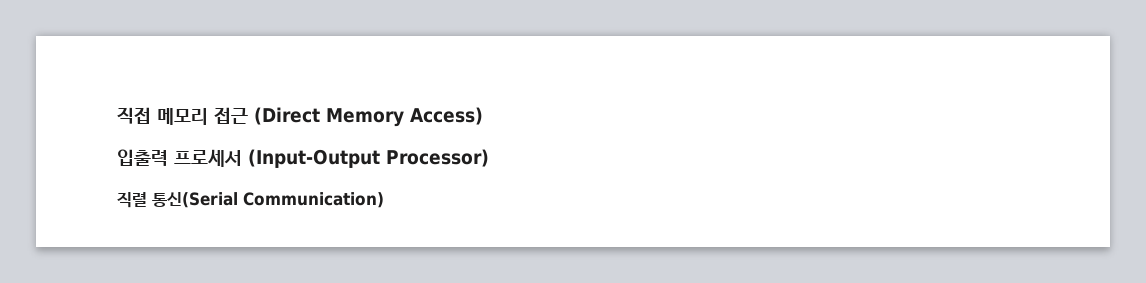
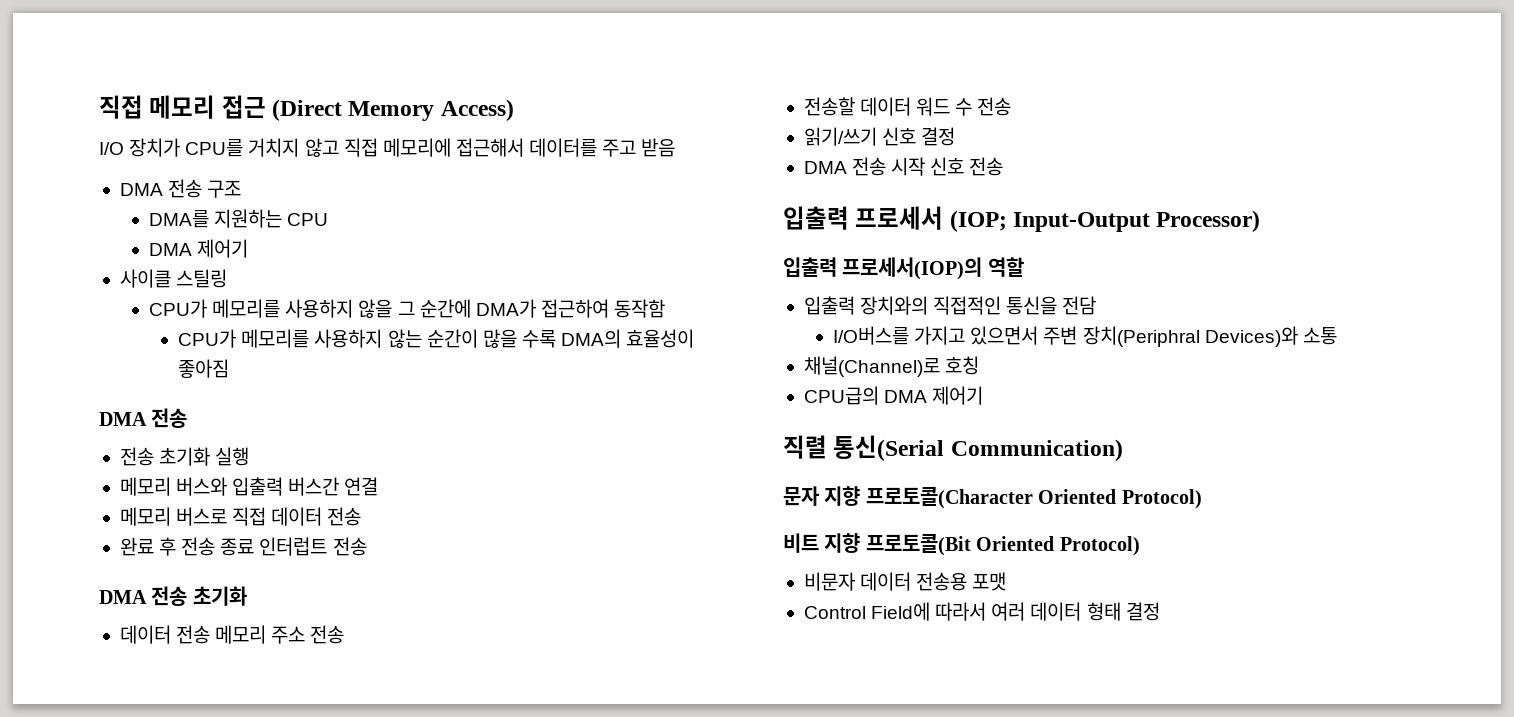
(483, 116) none -> [99,138,676,157] [119,179,242,198] [149,209,329,228] [149,239,249,258] [119,269,228,288] [149,299,666,318] [178,329,695,348] [178,359,230,378] [99,408,188,428] [119,447,250,466] [119,477,379,496] [119,507,362,526] [119,537,367,556] [99,586,247,606] [119,625,345,644] [803,97,1012,116] [803,127,956,146] [803,157,1004,176] // I/O 장치가 CPU를 거치지 않고 직접 메모리에 접근해서 데이터를 주고 받음 // DMA 전송 구조 // DMA를 지원하는 CPU // DMA 제어기 // 사이클 스틸링 // CPU가 메모리를 사용하지 않을 그 순간에 DMA가 접근하여 동작함 // CPU가 메모리를 사용하지 않는 순간이 많을 수록 DMA의 효율성이 좋아짐 // DMA 전송 // 전송 초기화 실행 // 메모리 버스와 입출력 버스간 연결 // 메모리 버스로 직접 데이터 전송 // 완료 후 전송 종료 인터럽트 전송 // DMA 전송 초기화 // 데이터 전송 메모리 주소 전송 // 전송할 데이터 워드 수 전송 // 읽기/쓰기 신호 결정 // DMA 전송 시작 신호 전송
[248,149,380,168] (Input-Output -> [949,210,1151,232] (IOP; Input-Output
[117,192,384,208] 직렬 통신(Serial Communication) -> [783,257,1024,280] [803,296,1097,315] [833,326,1337,347] [803,356,980,377] [803,386,984,405] [783,435,1123,461] [783,486,1202,509] [783,533,1140,556] [803,572,1007,591] [803,602,1160,621] 입출력 프로세서(IOP)의 역할 // 입출력 장치와의 직접적인 통신을 전담 // I/O버스를 가지고 있으면서 주변 장치(Periphral Devices)와 소통 // 채널(Channel)로 호칭 // CPU급의 DMA 제어기 // 직렬 통신(Serial Communication) // 문자 지향 프로토콜(Character Oriented Protocol) // 비트 지향 프로토콜(Bit Oriented Protocol) // 비문자 데이터 전송용 포맷 // Control Field에 따라서 여러 데이터 형태 결정

